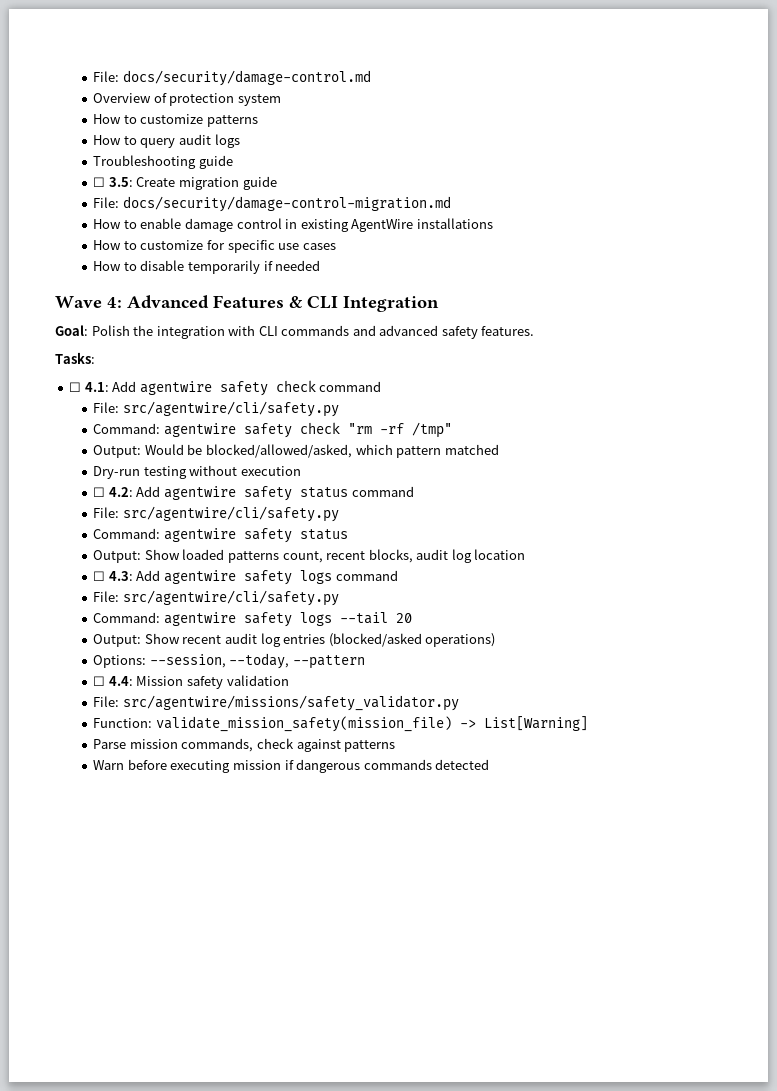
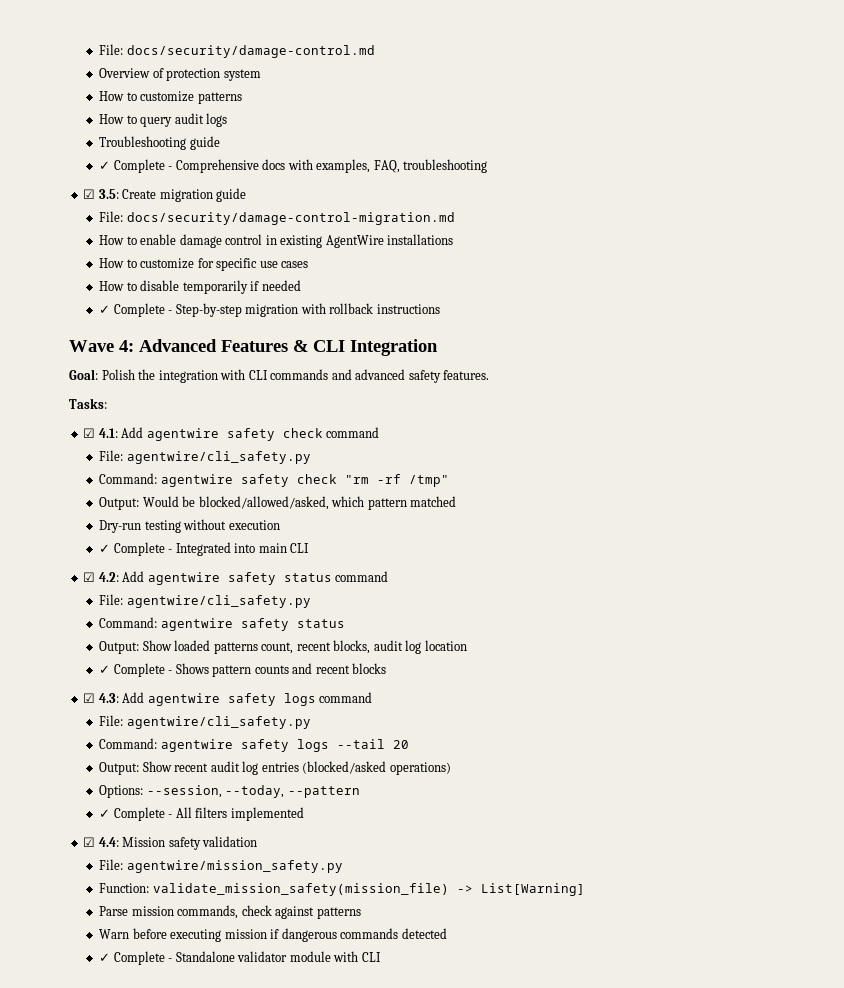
[93,177,106,187] ☐ -> [99,159,488,173] [83,189,96,199] ✓ Complete - Comprehensive docs with examples, FAQ, troubleshooting // ☑
(321, 265) none -> [99,303,440,317] // ✓ Complete - Step-by-step migration with rollback instructions
[69,382,82,392] ☐ -> [83,428,96,438] ☑
[122,401,339,417] src/agentwire/cli/safety.py -> [126,451,311,464] agentwire/cli_safety.py
[93,487,106,497] ☐ -> [99,542,310,556] [83,572,96,582] ✓ Complete - Integrated into main CLI // ☑
[122,506,339,522] src/agentwire/cli/safety.py -> [126,595,311,608] agentwire/cli_safety.py
[93,571,106,581] ☐ -> [99,663,387,677] [83,693,96,703] ✓ Complete - Shows pattern counts and recent blocks // ☑
[122,590,339,606] src/agentwire/cli/safety.py -> [126,716,311,729] agentwire/cli_safety.py
[93,676,106,686] ☐ -> [99,807,304,821] [83,837,96,847] ✓ Complete - All filters implemented // ☑
[122,695,459,711] src/agentwire/missions/safety_validator.py -> [126,860,343,873] agentwire/mission_safety.py
(490, 764) none -> [99,951,381,965] // ✓ Complete - Standalone validator module with CLI

